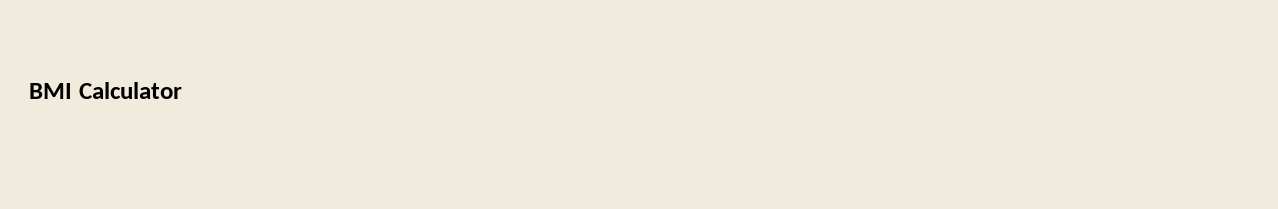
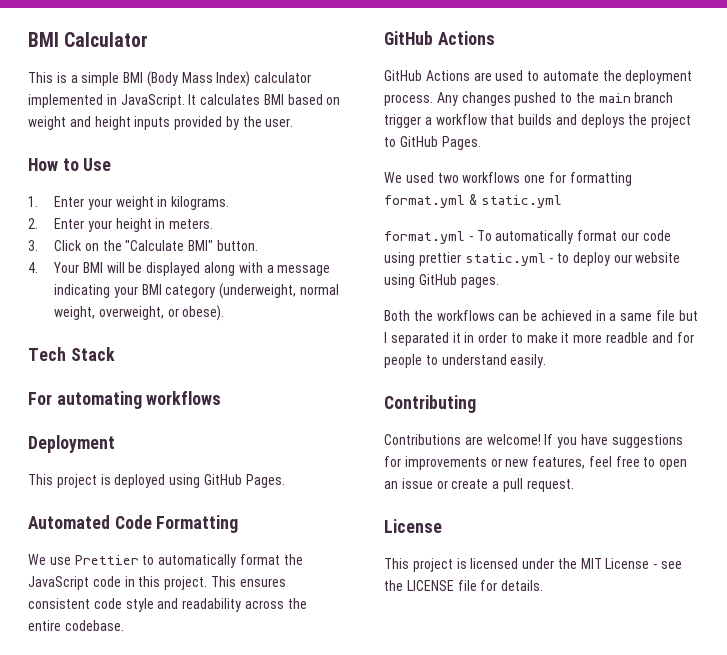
(182, 90) none -> [28,71,312,87] [28,94,341,108] [28,116,294,130] [28,158,112,171] [28,196,230,210] [28,218,214,232] [28,240,259,251] [28,262,331,276] [54,283,340,299] [54,305,225,321] [28,347,115,361] [28,391,222,409] [28,435,115,453] [28,474,285,488] [28,515,239,533] [28,554,303,568] [28,576,286,590] [28,598,307,612] [28,620,124,631] [384,31,495,45] [384,70,693,84] [384,92,674,106] [384,114,692,128] [384,136,481,150] [384,172,632,186] [384,194,562,208] [384,230,671,244] [384,252,681,266] [384,274,499,288] [384,310,698,321] [384,332,694,346] [384,354,547,368] [384,395,476,413] [384,434,683,448] [384,456,688,470] [384,478,574,492] [384,519,442,533] [384,558,683,572] [384,580,544,591] // This is a simple BMI (Body Mass Index) calculator implemented in JavaScript. It calculates BMI based on weight and height inputs provided by the user. // How to Use // 1. Enter your weight in kilograms. // 2. Enter your height in meters. // 3. Click on the "Calculate BMI" button. // 4. Your BMI will be displayed along with a message indicating your BMI category (underweight, normal weight, overweight, or obese). // Tech Stack // For automating workflows // Deployment // This project is deployed using GitHub Pages. // Automated Code Formatting // We use Prettier to automatically format the JavaScript code in this project. This ensures consistent code style and readability across the entire codebase. // GitHub Actions // GitHub Actions are used to automate the deployment process. Any changes pushed to the main branch trigger a workflow that builds and deploys the project to GitHub Pages. // We used two workflows one for formatting format.yml & static.yml // format.yml - To automatically format our code using prettier static.yml - to deploy our website using GitHub pages. // Both the workflows can be achieved in a same file but I separated it in order to make it more readble and for people to understand easily. // Contributing // Contributions are welcome! If you have suggestions for improvements or new features, feel free to open an issue or create a pull request. // License // This project is licensed under the MIT License - see the LICENSE file for details.

